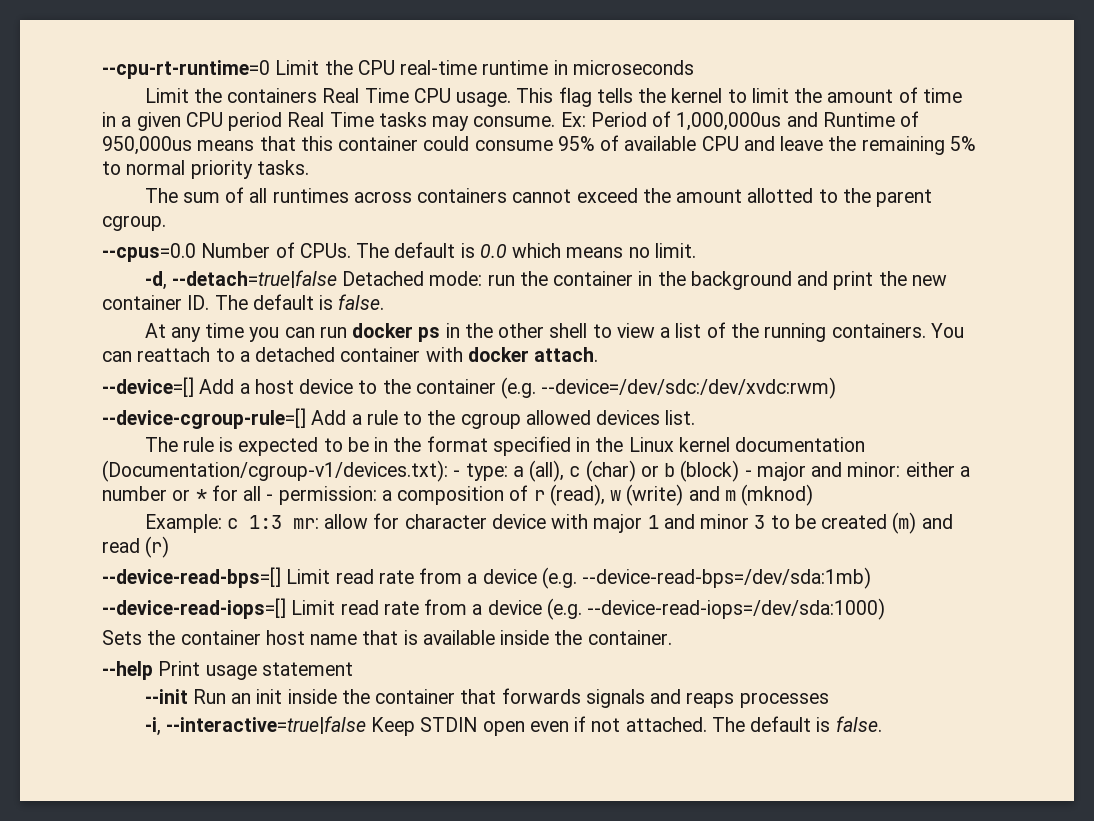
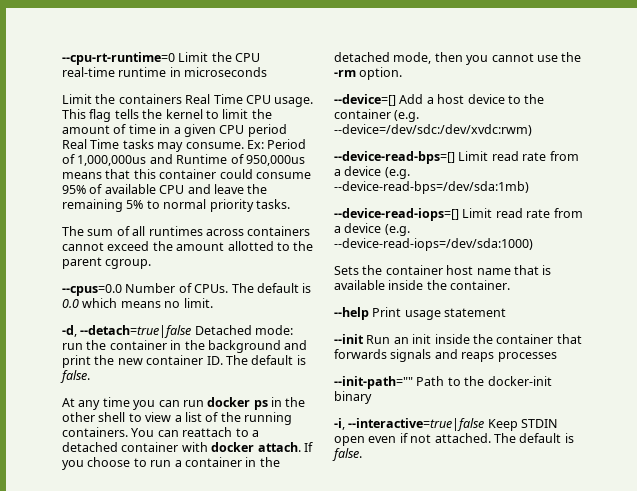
(599, 354) none -> [303,442,313,452] [62,457,280,470] [334,52,582,65] [334,67,403,80] If you choose to run a container in the detached mode, then you cannot use the -rm option.
[102,408,696,429] [144,436,866,456] [102,460,970,482] [102,484,814,506] [144,512,953,534] [102,536,170,558] // --device-cgroup-rule=[] Add a rule to the cgroup allowed devices list. // The rule is expected to be in the format specified in the Linux kernel documentation (Documentation/cgroup-v1/devices.txt): - type: a (all), c (char) or b (block) - major and minor: either a number or * for all - permission: a composition of r (read), w (write) and m (mknod) // Example: c 1:3 mr: allow for character device with major 1 and minor 3 to be created (m) and read (r) -> (532, 130) none
(829, 700) none -> [334,376,552,389] [334,391,372,404] // --init-path="" Path to the docker-init binary

